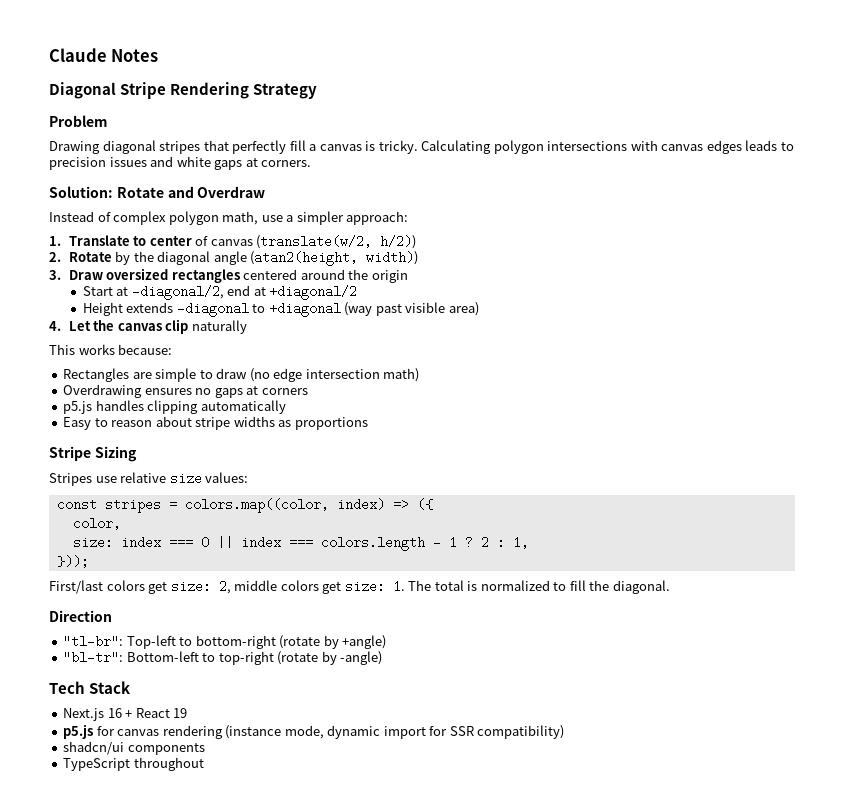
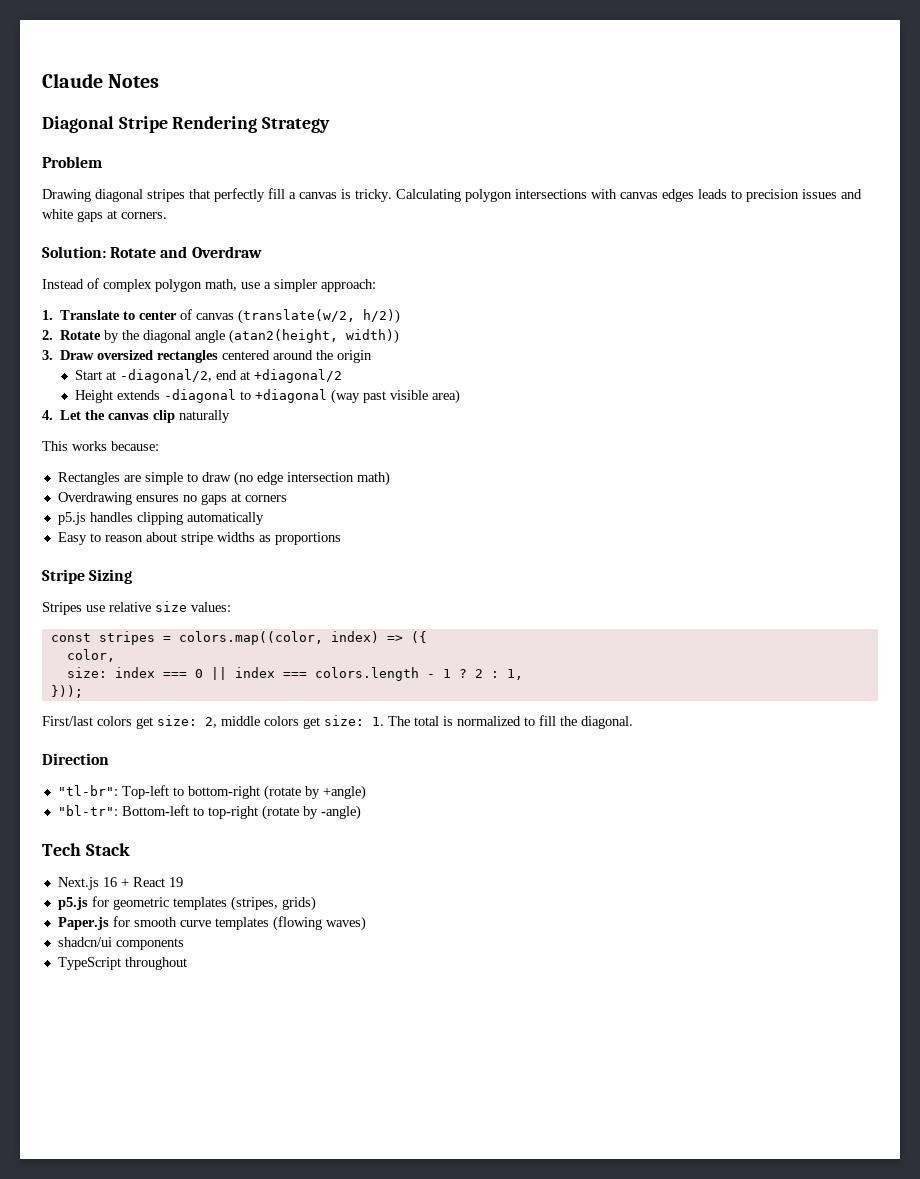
[117,725,565,739] canvas rendering (instance mode, dynamic import for SSR compatibility) -> [112,896,316,911] [57,916,366,931] geometric templates (stripes, grids) // Paper.js for smooth curve templates (flowing waves)

